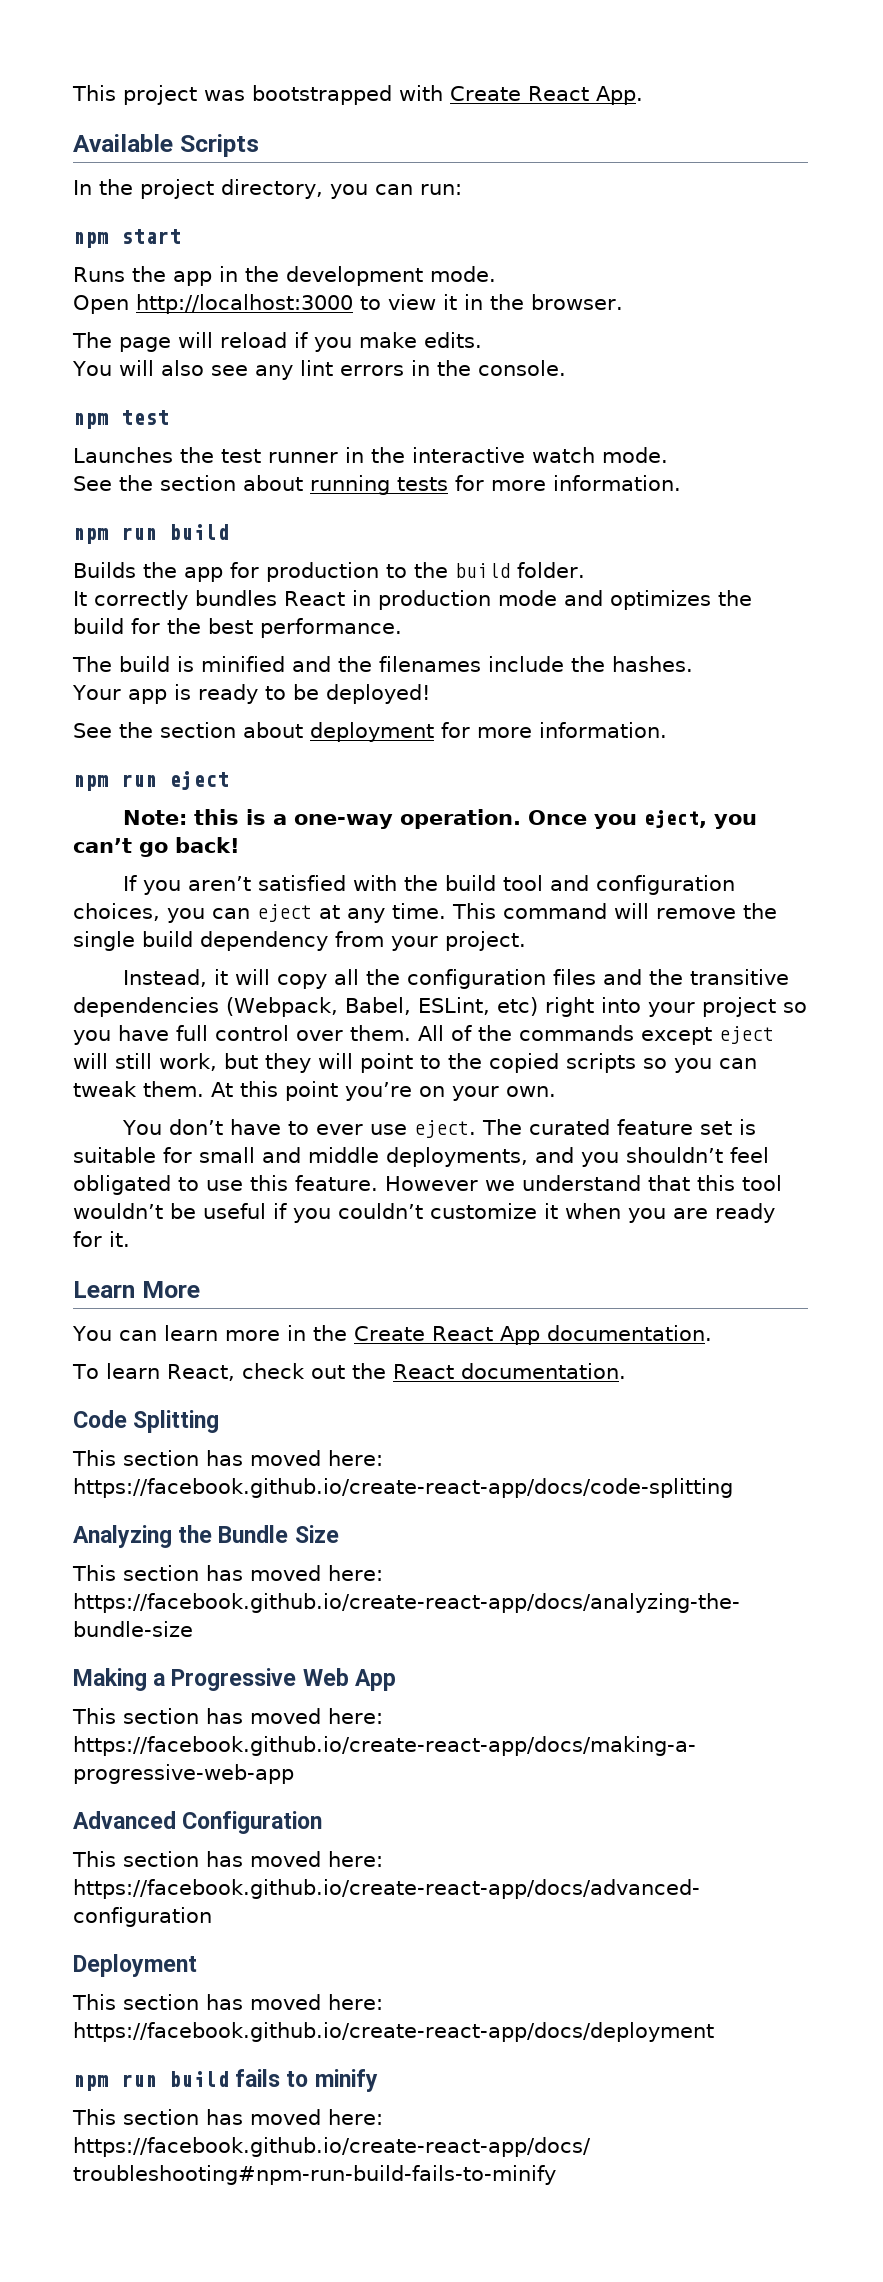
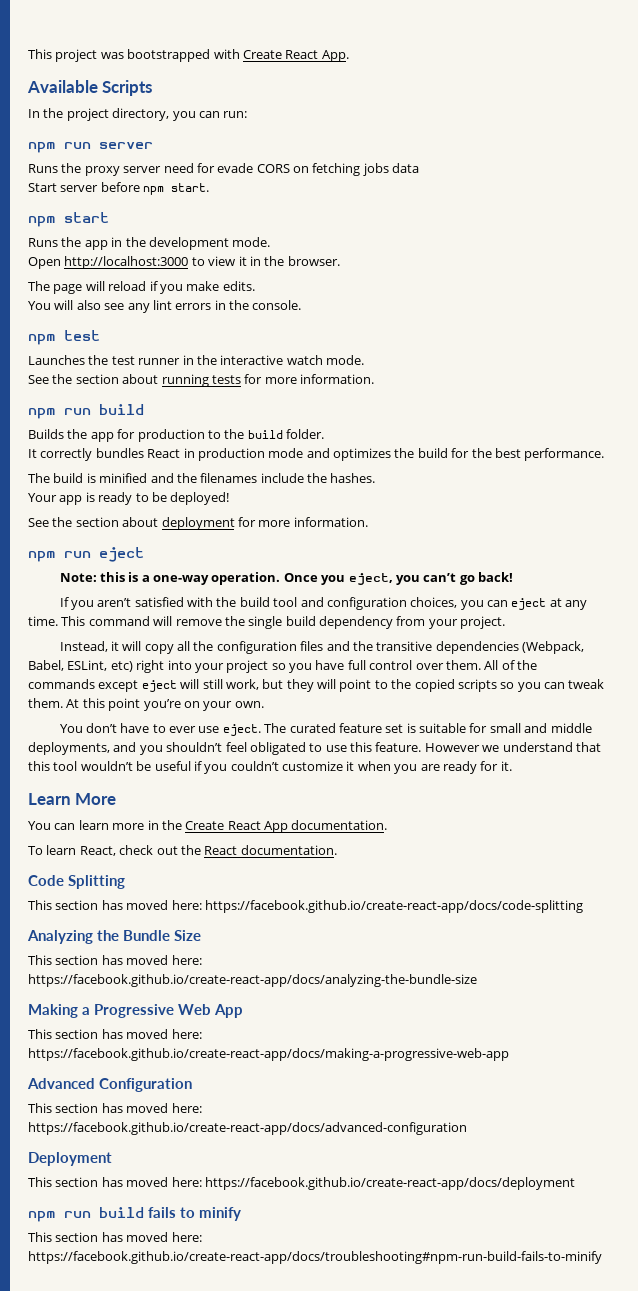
(462, 189) none -> [28,142,153,153] [28,163,420,176] [28,182,210,195] // npm run server // Runs the proxy server need for evade CORS on fetching jobs data // Start server before npm start.

